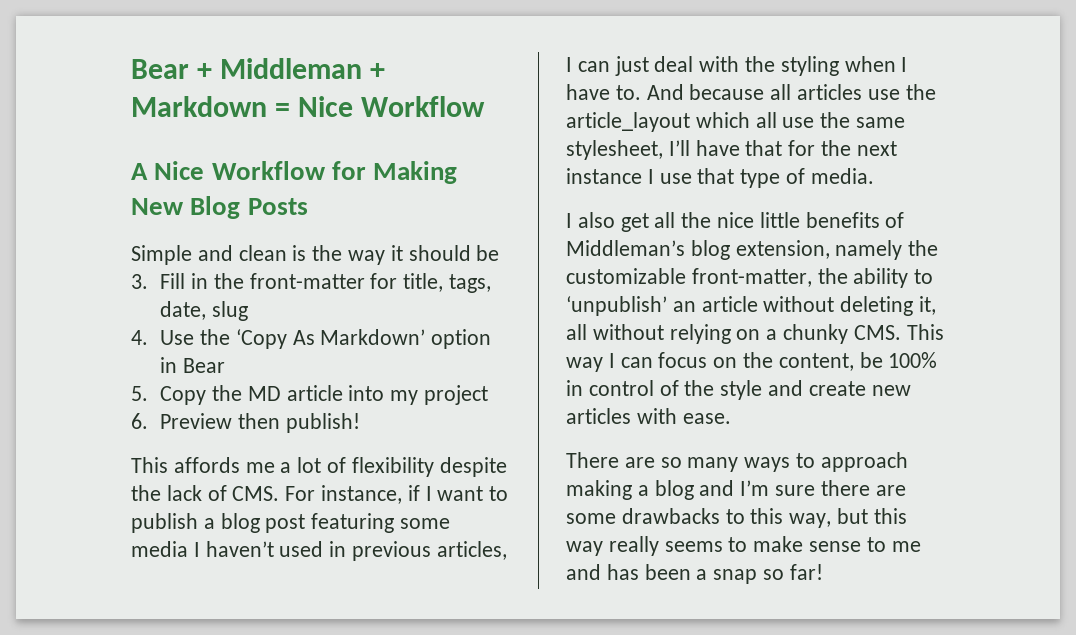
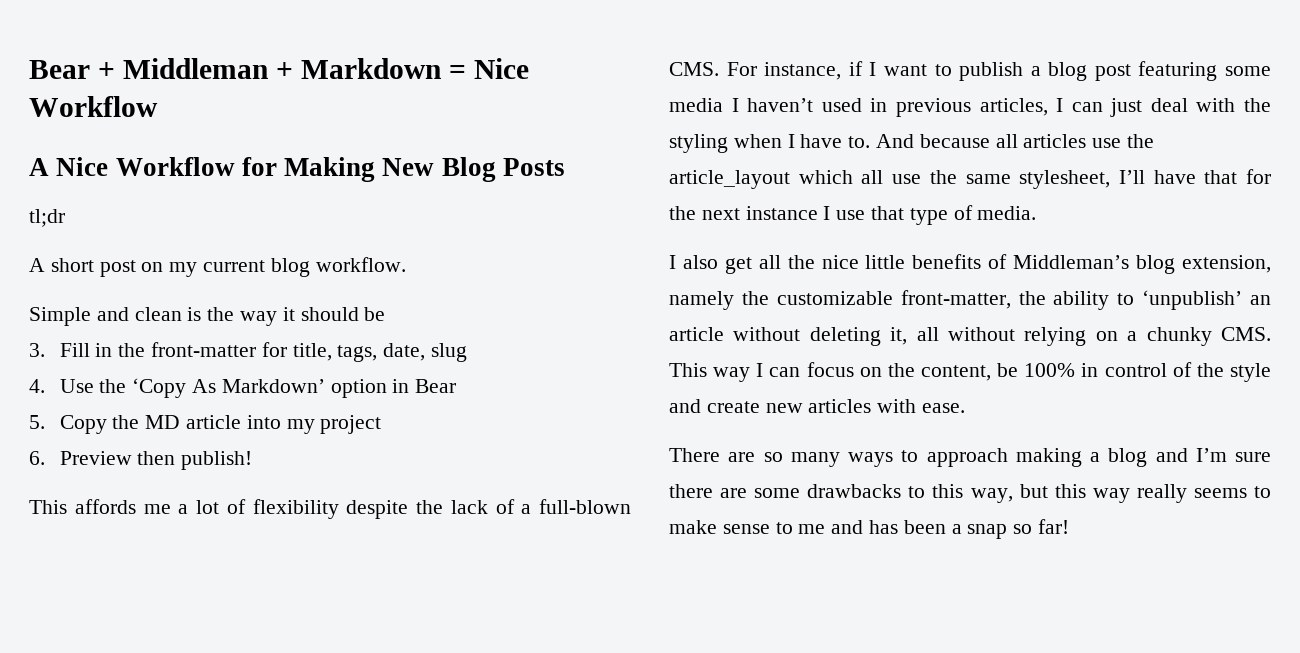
(308, 206) none -> [29,209,65,227] [29,257,406,277] // tl;dr // A short post on my current blog workflow.
(227, 493) none -> [521,499,631,514] a full-blown

